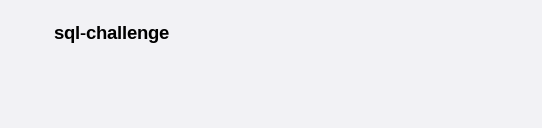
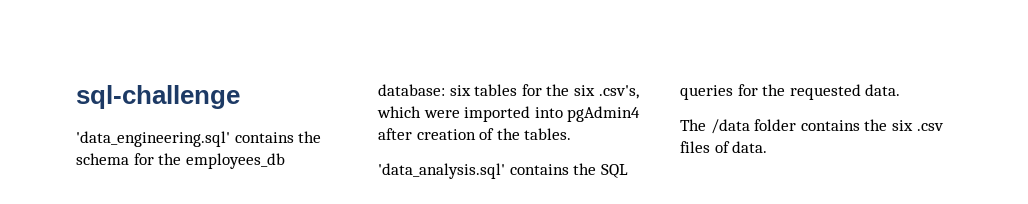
(169, 34) none -> [76,131,322,147] [76,153,285,169] [378,84,639,99] [377,106,641,122] [378,128,572,140] [378,163,628,179] [680,84,901,100] [680,119,944,134] [680,141,768,153] // 'data_engineering.sql' contains the schema for the employees_db database: six tables for the six .csv's, which were imported into pgAdmin4 after creation of the tables. // 'data_analysis.sql' contains the SQL queries for the requested data. // The /data folder contains the six .csv files of data.

